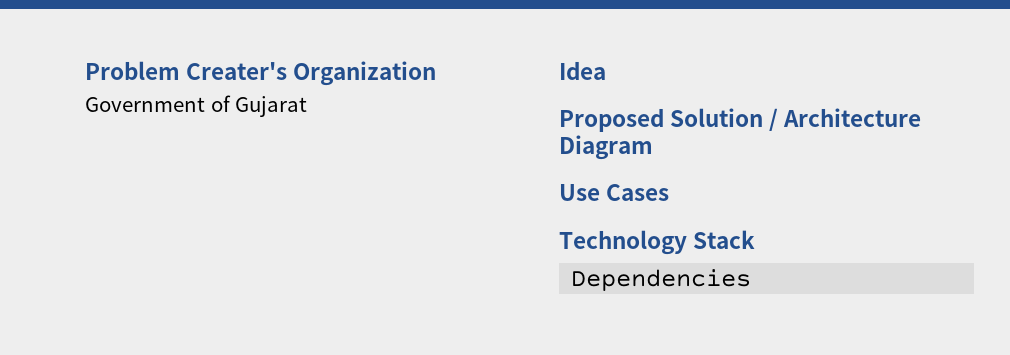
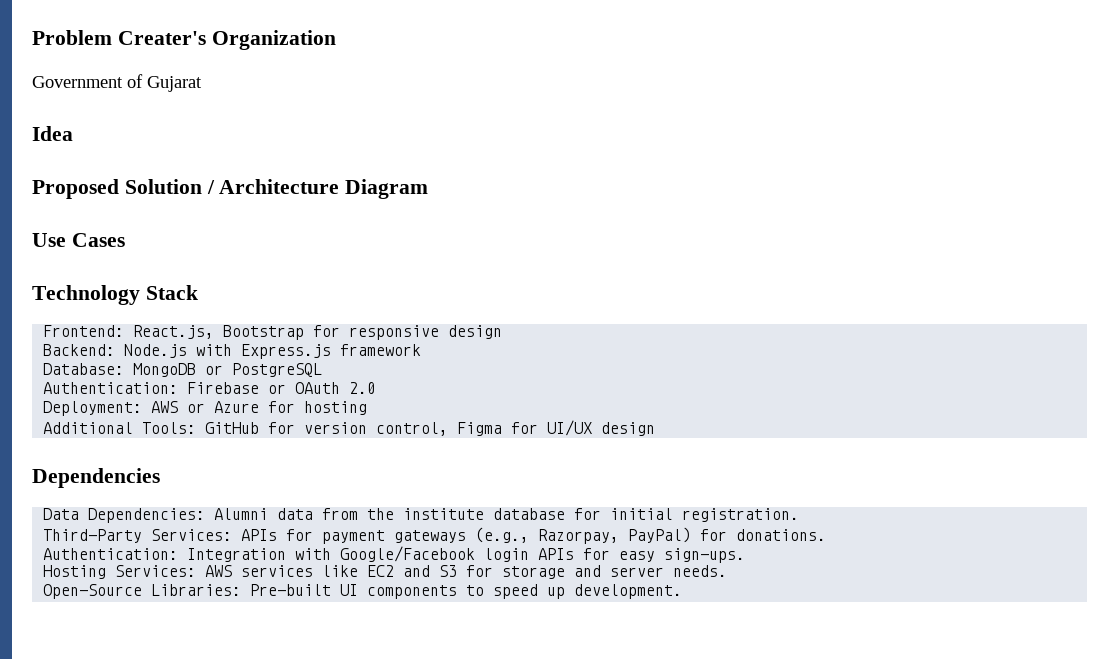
[571,269,752,291] Dependencies -> [43,325,503,340] [43,344,422,359] [43,363,323,377] [43,382,377,394] [43,401,368,416] [43,420,656,436] [32,468,160,488] [43,508,800,523] [43,527,827,544] [43,546,746,563] [43,565,728,579] [43,584,683,599] Frontend: React.js, Bootstrap for responsive design // Backend: Node.js with Express.js framework // Database: MongoDB or PostgreSQL // Authentication: Firebase or OAuth 2.0 // Deployment: AWS or Azure for hosting // Additional Tools: GitHub for version control, Figma for UI/UX design // Dependencies // Data Dependencies: Alumni data from the institute database for initial registration. // Third-Party Services: APIs for payment gateways (e.g., Razorpay, PayPal) for donations. // Authentication: Integration with Google/Facebook login APIs for easy sign-ups. // Hosting Services: AWS services like EC2 and S3 for storage and server needs. // Open-Source Libraries: Pre-built UI components to speed up development.

